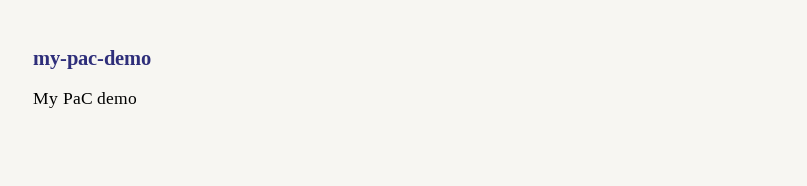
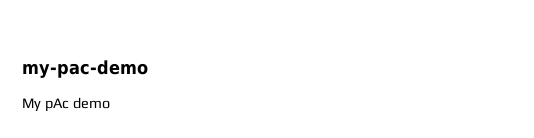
[62,93,93,104] PaC -> [44,98,69,112] pAc

